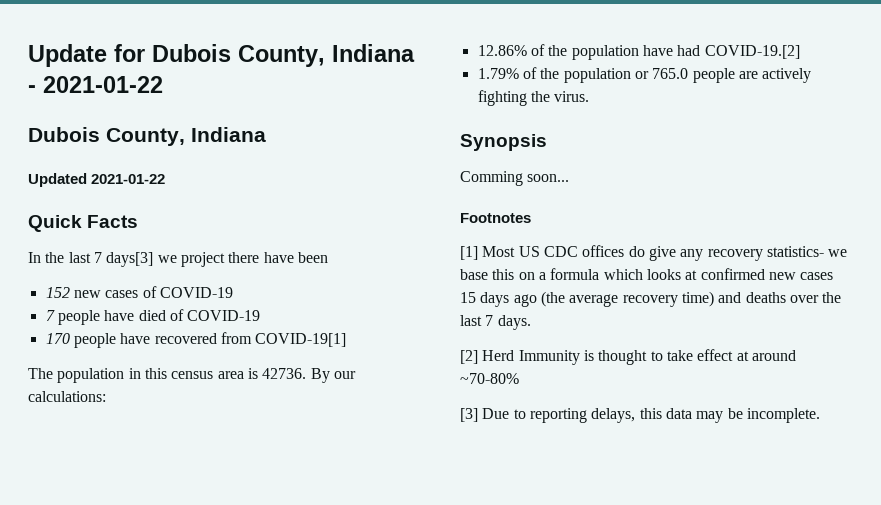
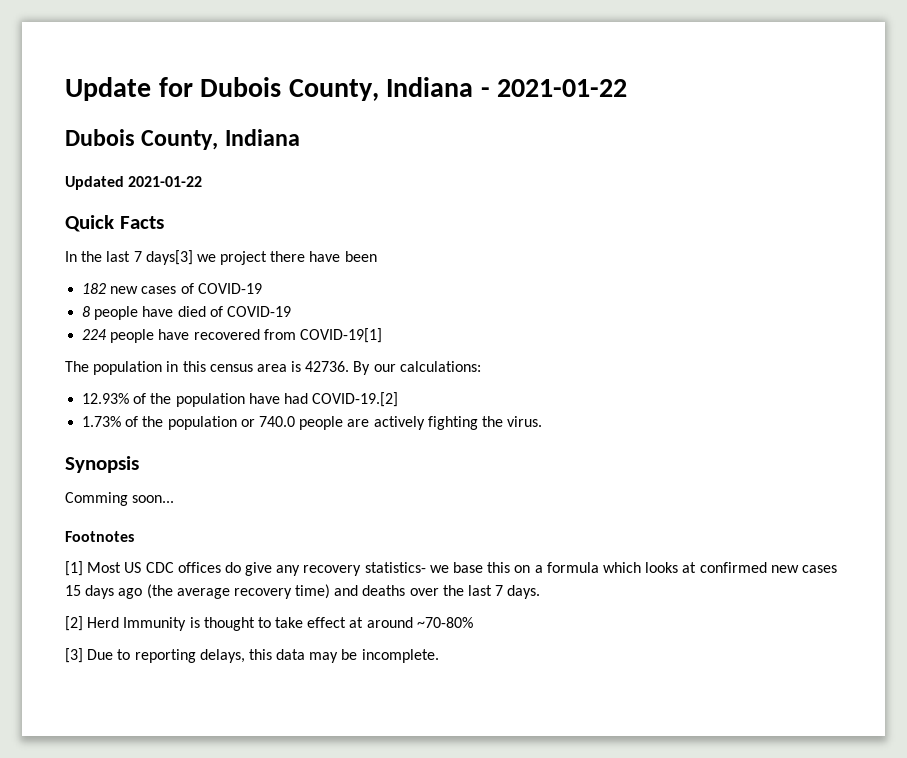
[45,287,70,298] 152 -> [82,283,107,294] 182
[45,310,55,321] 7 -> [82,306,91,317] 8
[45,333,70,344] 170 -> [82,329,108,340] 224
[477,45,527,56] 12.86% -> [82,393,130,404] 12.93%
[477,68,519,79] 1.79% -> [82,416,122,427] 1.73%
[652,68,689,79] 765.0 -> [258,416,295,427] 740.0

